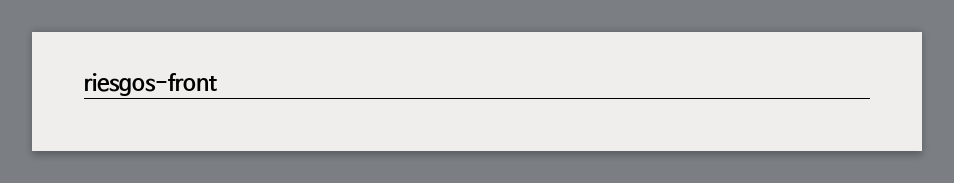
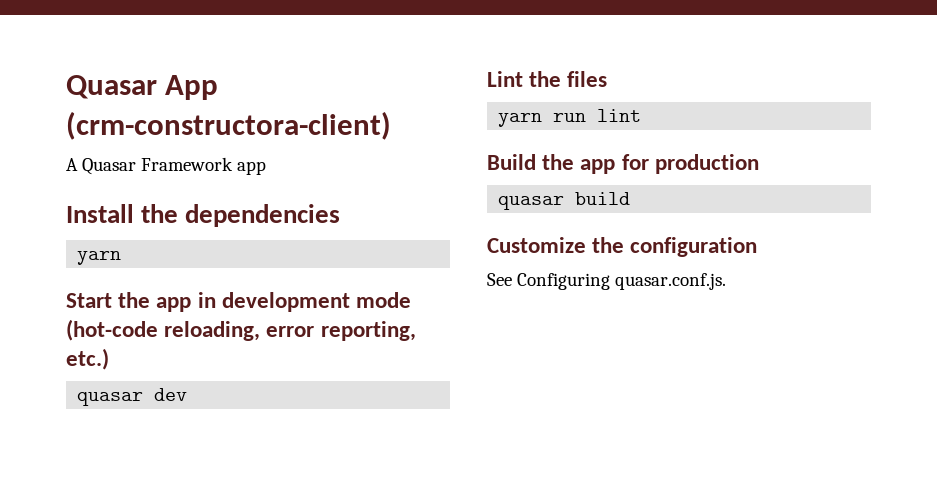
[84,73,217,96] riesgos-front -> [66,75,219,100] [66,111,391,140] [66,157,267,175] [66,204,341,227] [77,251,122,265] [66,292,412,312] [66,319,416,341] [66,348,109,370] [77,388,188,406] [487,71,608,87] [498,109,642,127] [487,154,759,174] [498,192,631,210] [487,237,758,257] [487,273,727,290] Quasar App (crm-constructora-client) // A Quasar Framework app // Install the dependencies // yarn // Start the app in development mode (hot-code reloading, error reporting, etc.) // quasar dev // Lint the files // yarn run lint // Build the app for production // quasar build // Customize the configuration // See Configuring quasar.conf.js.

